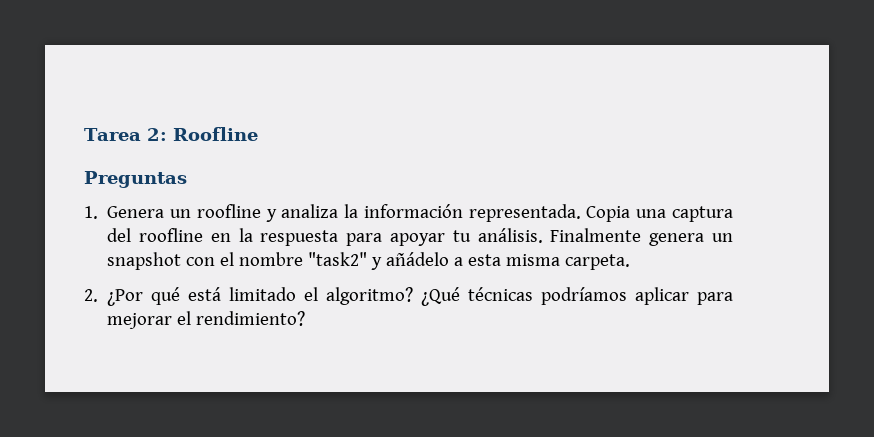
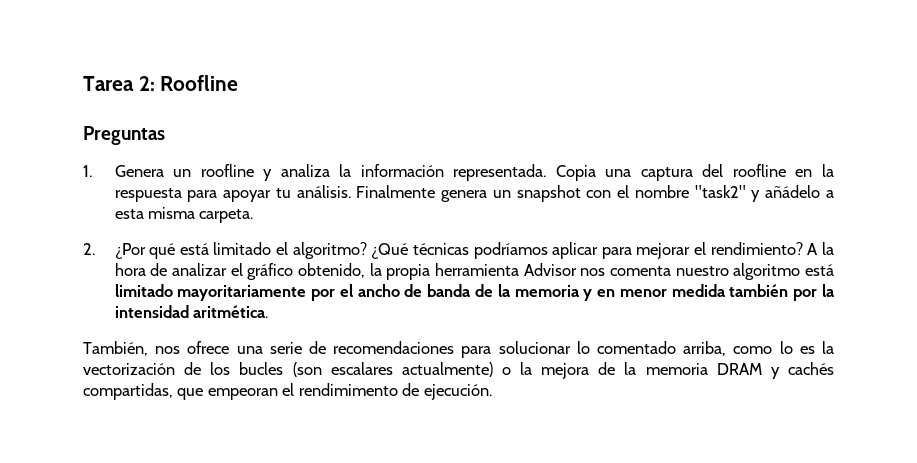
(306, 318) none -> [807,242,835,255] [114,263,834,280] [114,284,835,301] [114,305,269,318] [83,341,835,358] [83,362,834,379] [83,383,492,400] A la hora de analizar el gráfico obtenido, la propia herramienta Advisor nos comenta nuestro algoritmo está limitado mayoritariamente por el ancho de banda de la memoria y en menor medida también por la intensidad aritmética. // También, nos ofrece una serie de recomendaciones para solucionar lo comentado arriba, como lo es la vectorización de los bucles (son escalares actualmente) o la mejora de la memoria DRAM y cachés compartidas, que empeoran el rendimimento de ejecución.

